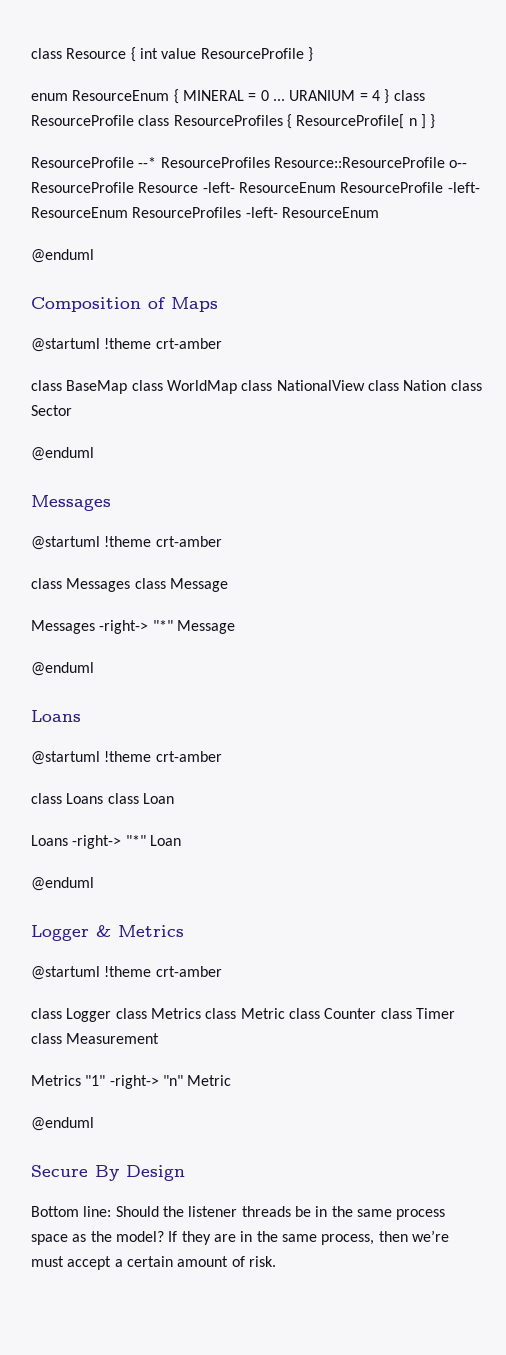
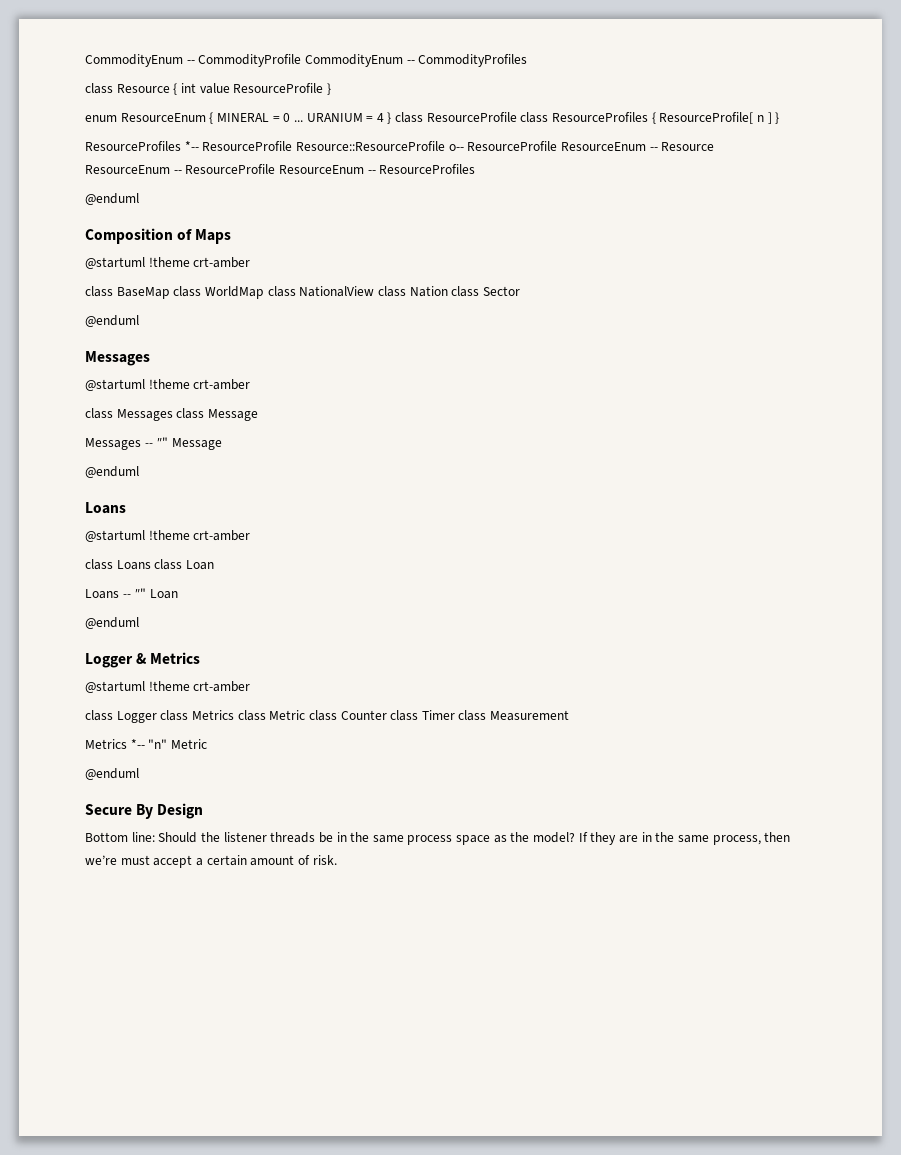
(31, 53) none -> [85,54,528,67] CommodityEnum -- CommodityProfile CommodityEnum -- CommodityProfiles //
[31,157,270,168] ResourceProfile --* ResourceProfiles -> [85,141,293,151] ResourceProfiles *-- ResourceProfile
[138,182,480,193] [31,207,379,218] Resource -left- ResourceEnum ResourceProfile -left- ResourceEnum ResourceProfiles -left- ResourceEnum -> [560,142,715,151] [85,164,476,174] ResourceEnum -- Resource // ResourceEnum -- ResourceProfile ResourceEnum -- ResourceProfiles
[99,620,173,634] -right-> "*" -> [144,437,169,447] -- ""
[72,835,146,849] -right-> "*" -> [122,588,147,598] -- ""
[85,1075,159,1089] "1" -right-> -> [130,739,145,749] *--

